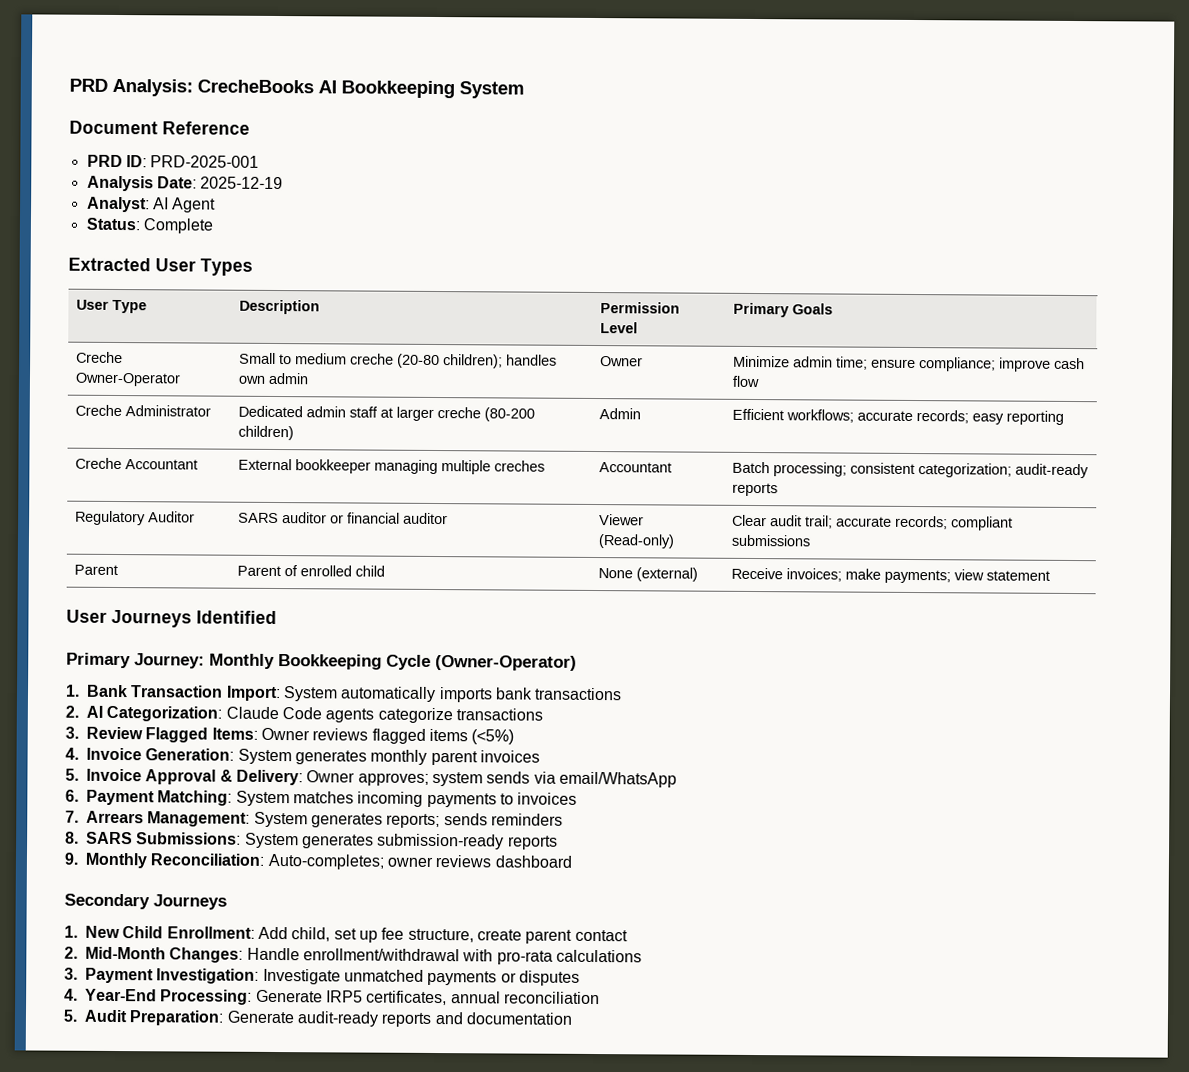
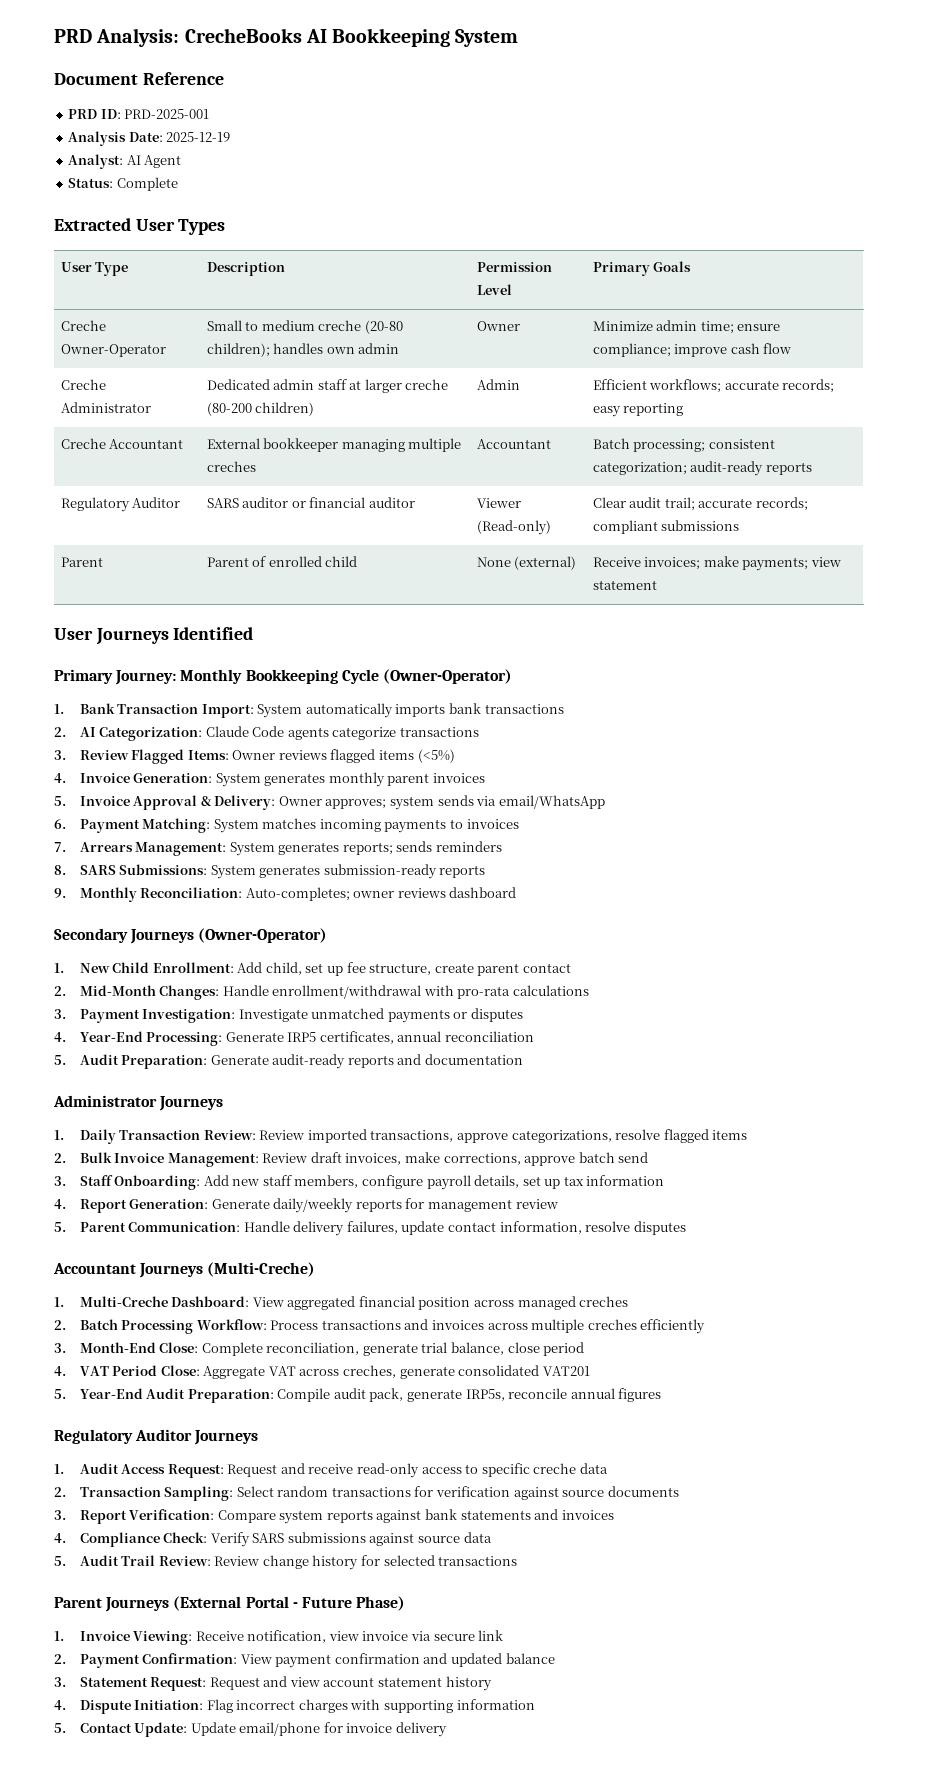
(227, 902) none -> [198,928,328,943] (Owner-Operator)
(573, 1018) none -> [53,1095,224,1111] [54,1129,748,1144] [54,1152,649,1167] [54,1175,665,1190] [54,1198,558,1213] [54,1221,686,1236] [53,1262,316,1278] [54,1296,629,1310] [54,1319,706,1334] [54,1342,585,1356] [54,1365,590,1379] [54,1388,662,1403] [54,1429,259,1445] [54,1463,608,1478] [54,1486,679,1501] [54,1509,614,1524] [54,1532,492,1547] [54,1555,518,1570] [54,1596,406,1612] [54,1630,504,1645] [54,1653,555,1668] [54,1676,492,1691] [54,1699,535,1714] [54,1722,447,1737] // Administrator Journeys // 1. Daily Transaction Review: Review imported transactions, approve categorizations, resolve flagged items // 2. Bulk Invoice Management: Review draft invoices, make corrections, approve batch send // 3. Staff Onboarding: Add new staff members, configure payroll details, set up tax information // 4. Report Generation: Generate daily/weekly reports for management review // 5. Parent Communication: Handle delivery failures, update contact information, resolve disputes // Accountant Journeys (Multi-Creche) // 1. Multi-Creche Dashboard: View aggregated financial position across managed creches // 2. Batch Processing Workflow: Process transactions and invoices across multiple creches efficiently // 3. Month-End Close: Complete reconciliation, generate trial balance, close period // 4. VAT Period Close: Aggregate VAT across creches, generate consolidated VAT201 // 5. Year-End Audit Preparation: Compile audit pack, generate IRP5s, reconcile annual figures // Regulatory Auditor Journeys // 1. Audit Access Request: Request and receive read-only access to specific creche data // 2. Transaction Sampling: Select random transactions for verification against source documents // 3. Report Verification: Compare system reports against bank statements and invoices // 4. Compliance Check: Verify SARS submissions against source data // 5. Audit Trail Review: Review change history for selected transactions // Parent Journeys (External Portal - Future Phase) // 1. Invoice Viewing: Receive notification, view invoice via secure link // 2. Payment Confirmation: View payment confirmation and updated balance // 3. Statement Request: Request and view account statement history // 4. Dispute Initiation: Flag incorrect charges with supporting information // 5. Contact Update: Update email/phone for invoice delivery

